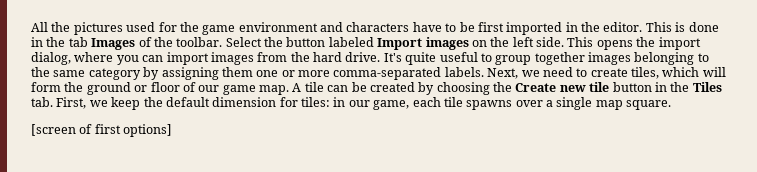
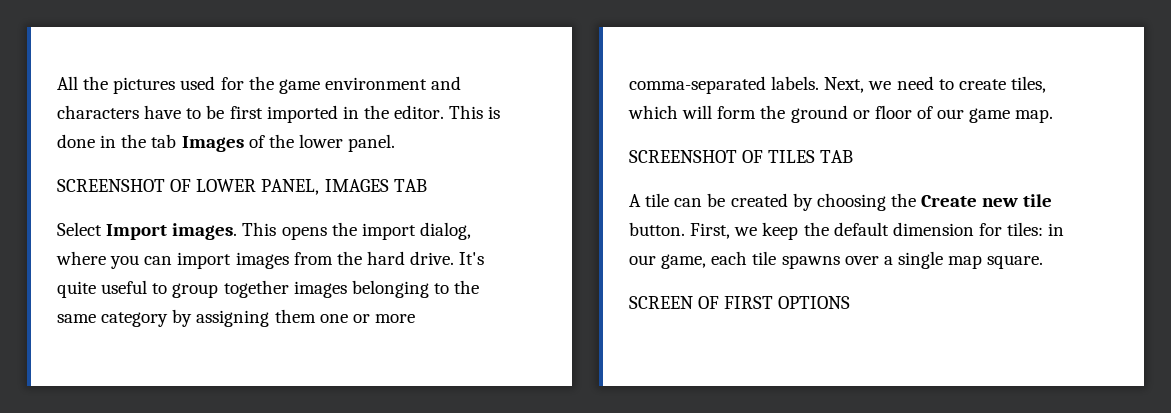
[176,37,564,50] toolbar. Select the button labeled Import images on the left side. -> [298,134,396,152] [57,179,427,195] [57,222,238,240] lower panel. // SCREENSHOT OF LOWER PANEL, IMAGES TAB // Select Import images.
(289, 90) none -> [629,150,854,163] // SCREENSHOT OF TILES TAB //
[612,82,722,92] [31,97,53,107] button in the Tiles tab. -> [629,222,685,236] button.
[31,124,173,137] [screen of first options] -> [629,296,851,309] SCREEN OF FIRST OPTIONS

